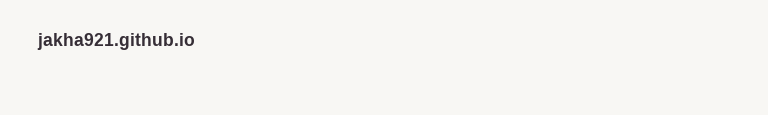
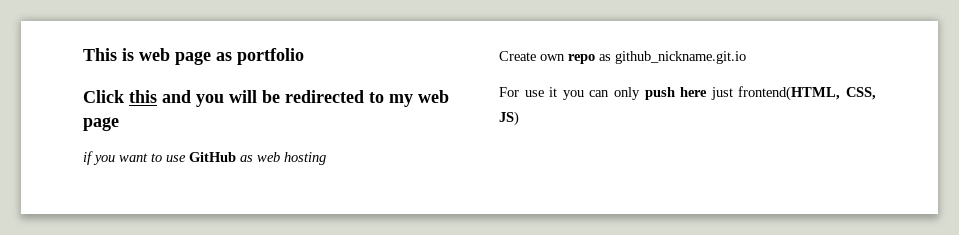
[37,33,195,50] jakha921.github.io -> [83,48,304,65] [83,90,449,107] [83,117,119,131] [83,151,326,165] [499,51,746,64] [499,86,876,101] [499,111,519,126] This is web page as portfolio // Click this and you will be redirected to my web page // if you want to use GitHub as web hosting // Create own repo as github_nickname.git.io // For use it you can only push here just frontend(HTML, CSS, JS)

